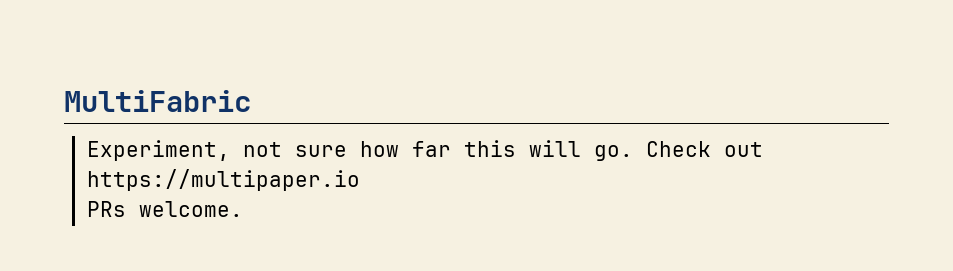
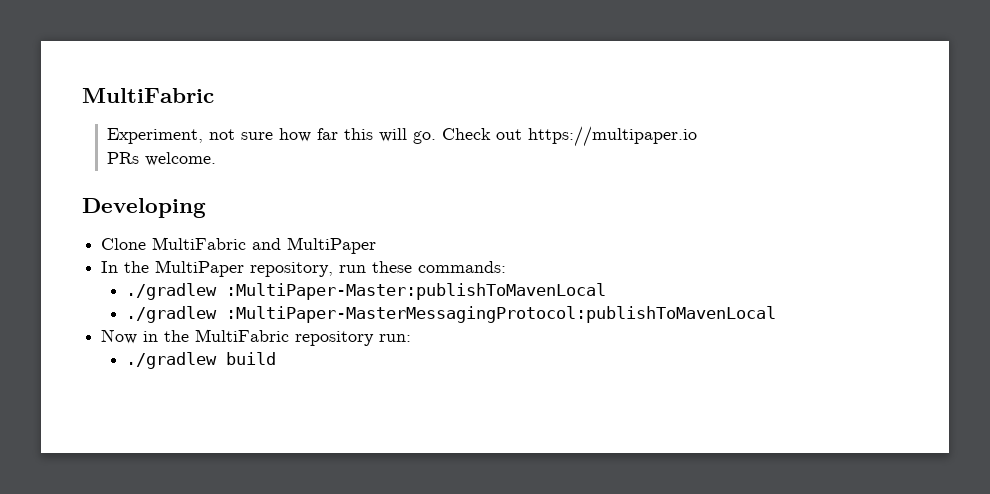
(243, 209) none -> [82,198,206,218] [101,237,377,254] [101,260,507,277] [126,283,607,300] [126,306,777,323] [101,329,412,346] [126,352,277,369] // Developing // Clone MultiFabric and MultiPaper // In the MultiPaper repository, run these commands: // ./gradlew :MultiPaper-Master:publishToMavenLocal // ./gradlew :MultiPaper-MasterMessagingProtocol:publishToMavenLocal // Now in the MultiFabric repository run: // ./gradlew build

